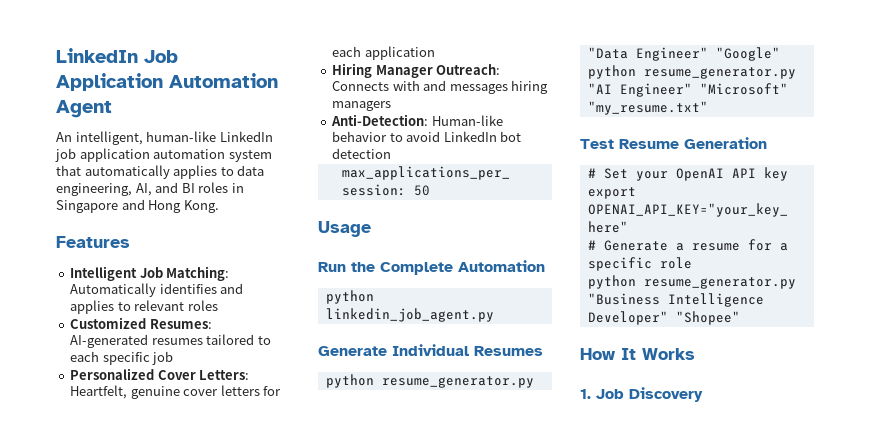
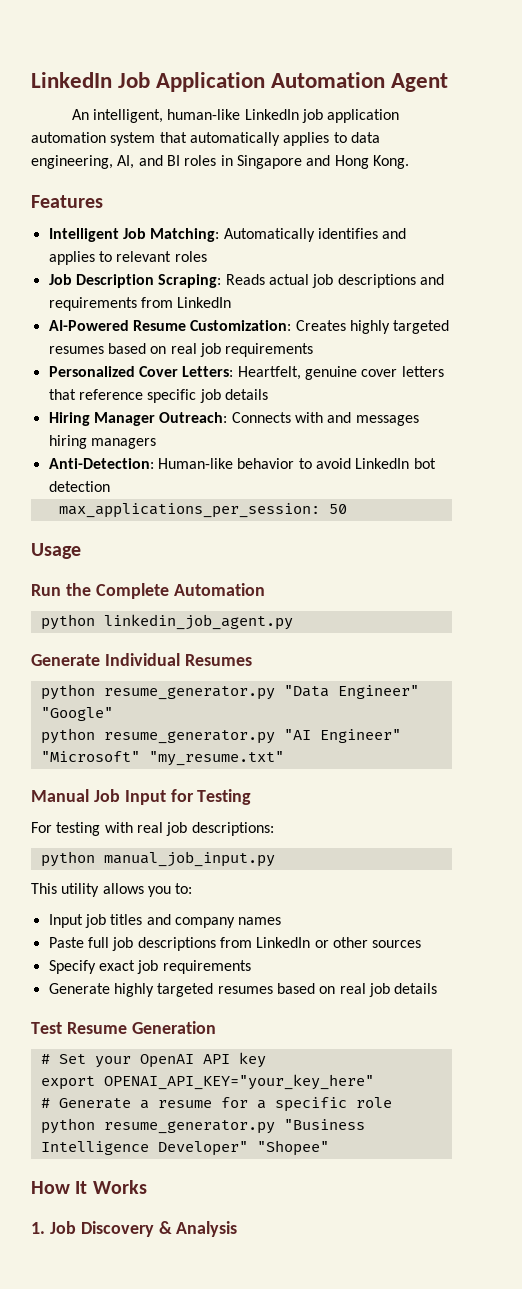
[70,317,212,329] [70,334,271,348] [70,351,174,365] Customized Resumes: AI-generated resumes tailored to each specific job -> [48,274,444,288] [48,297,232,311] [48,320,450,334] [48,343,314,357] Job Description Scraping: Reads actual job descriptions and requirements from LinkedIn // AI-Powered Resume Customization: Creates highly targeted resumes based on real job requirements
[263,386,282,396] [332,46,435,60] for each application -> [48,389,268,403] that reference specific job details
(708, 108) none -> [31,789,252,805] [31,822,274,836] [40,851,275,867] [31,883,193,897] [48,914,282,928] [48,937,422,951] [48,960,251,974] [48,983,438,997] // Manual Job Input for Testing // For testing with real job descriptions: // python manual_job_input.py // This utility allows you to: // Input job titles and company names // Paste full job descriptions from LinkedIn or other sources // Specify exact job requirements // Generate highly targeted resumes based on real job details
(703, 394) none -> [158,1221,238,1237] & Analysis

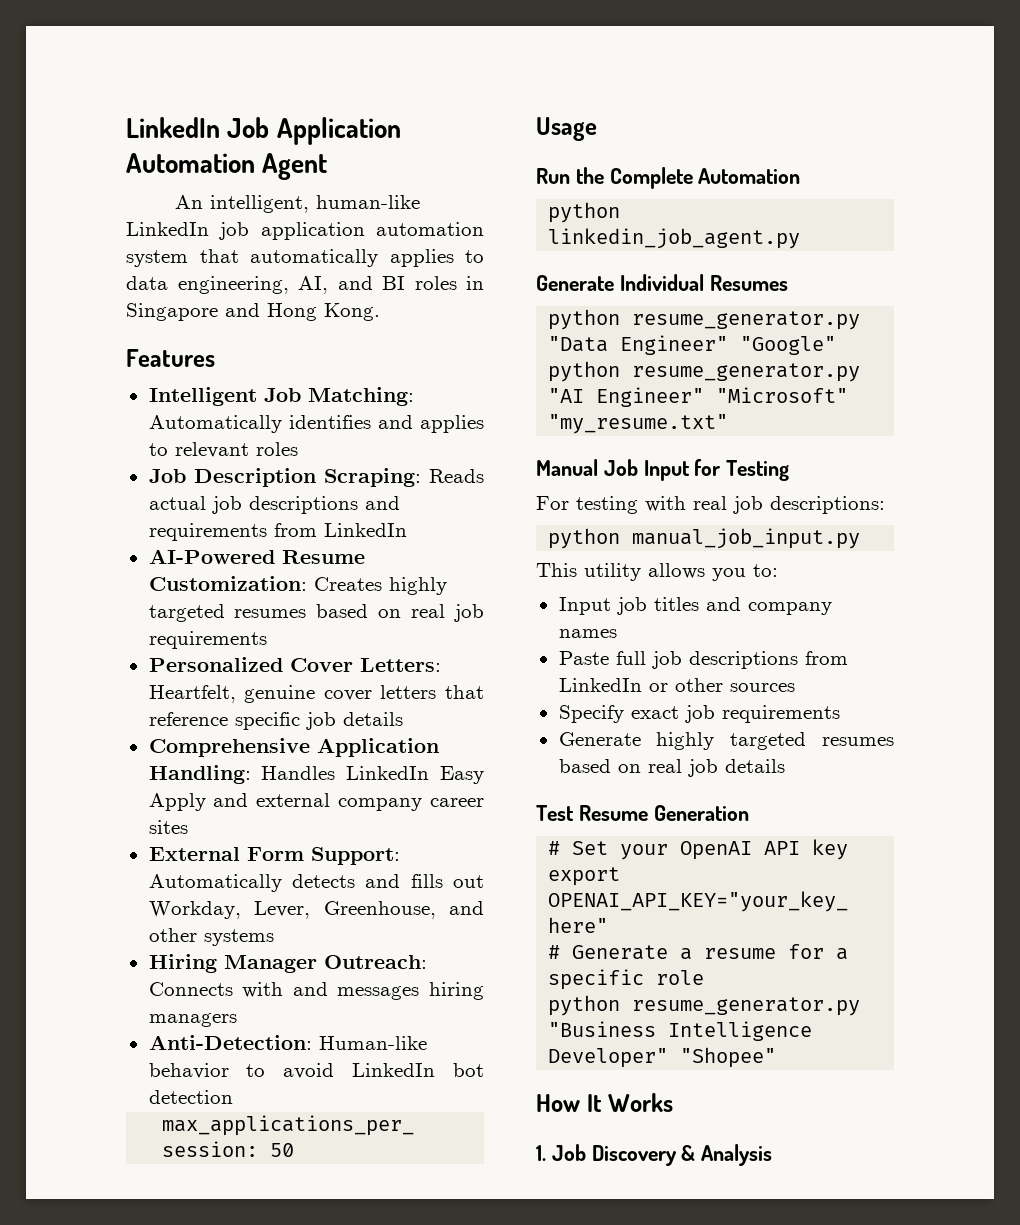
(268, 394) none -> [148,738,439,757] [148,765,484,784] [148,793,484,811] [148,820,188,834] [148,847,400,865] [148,874,485,892] [148,901,484,919] [148,928,274,946] // Comprehensive Application Handling: Handles LinkedIn Easy Apply and external company career sites // External Form Support: Automatically detects and fills out Workday, Lever, Greenhouse, and other systems

